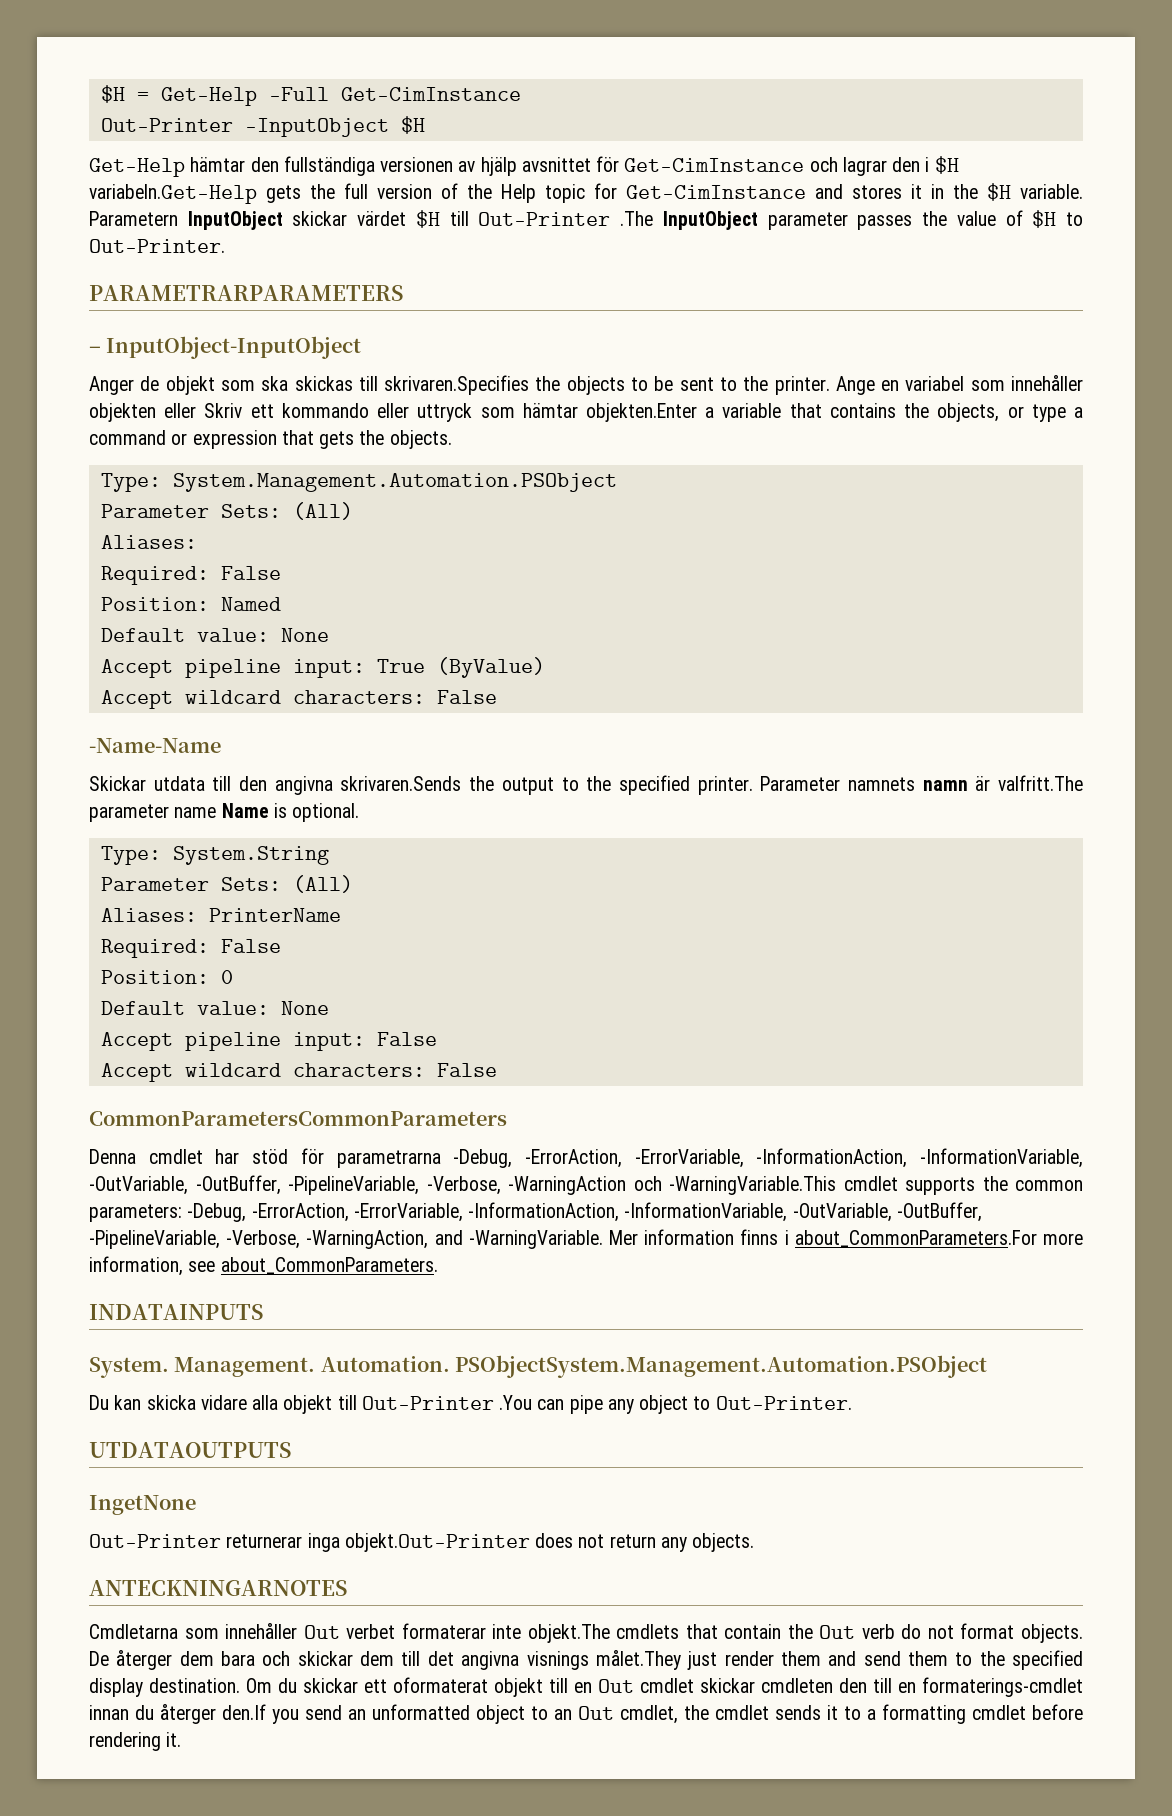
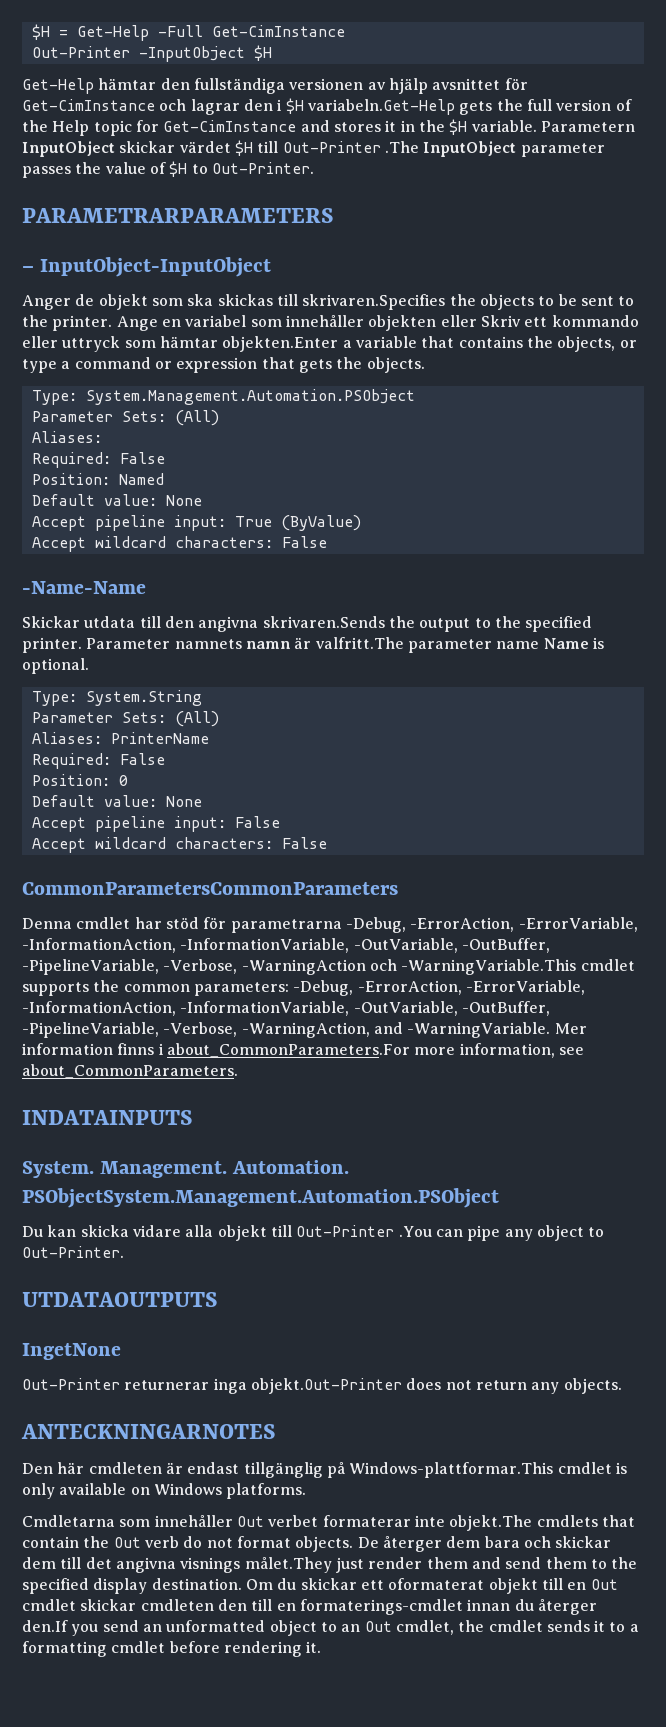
(348, 1588) none -> [22,1462,627,1478] [22,1483,307,1499] // Den här cmdleten är endast tillgänglig på Windows-plattformar.This cmdlet is only available on Windows platforms.

